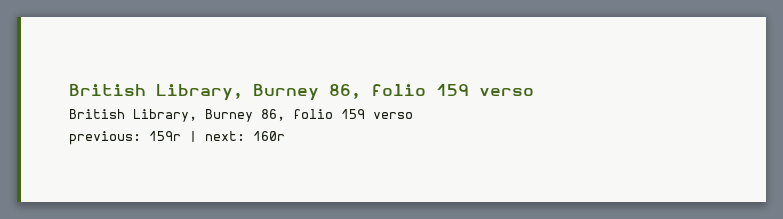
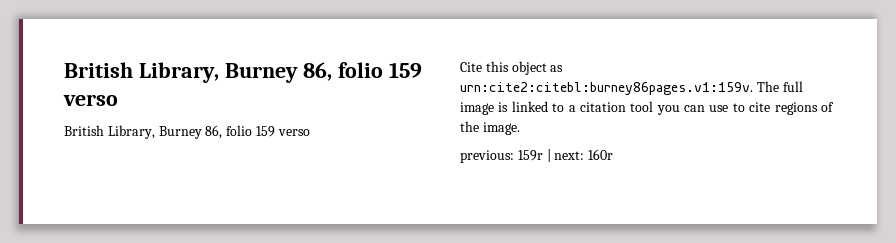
(413, 115) none -> [460,61,564,75] [460,81,803,95] [460,101,834,115] [460,121,520,135] // Cite this object as urn:cite2:citebl:burney86pages.v1:159v. The full image is linked to a citation tool you can use to cite regions of the image.

